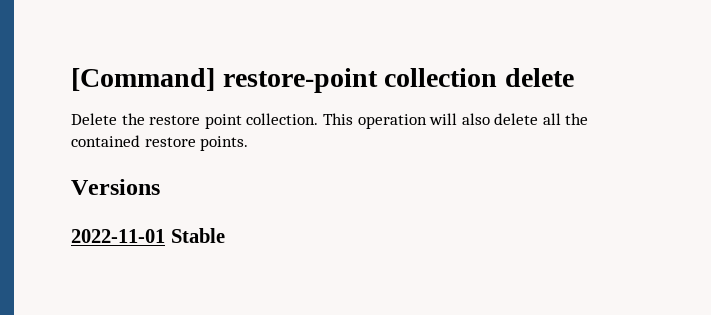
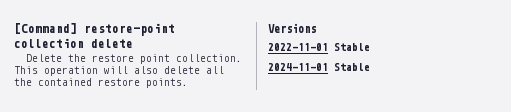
(225, 235) none -> [268,63,370,71] // 2024-11-01 Stable

